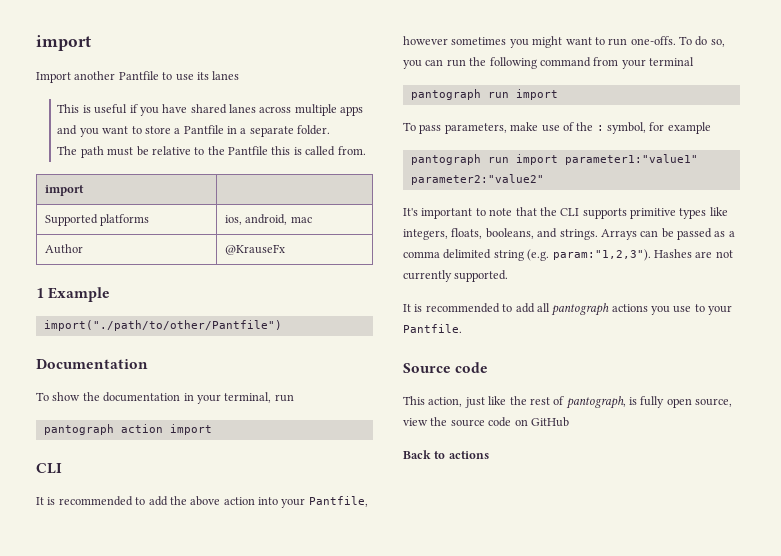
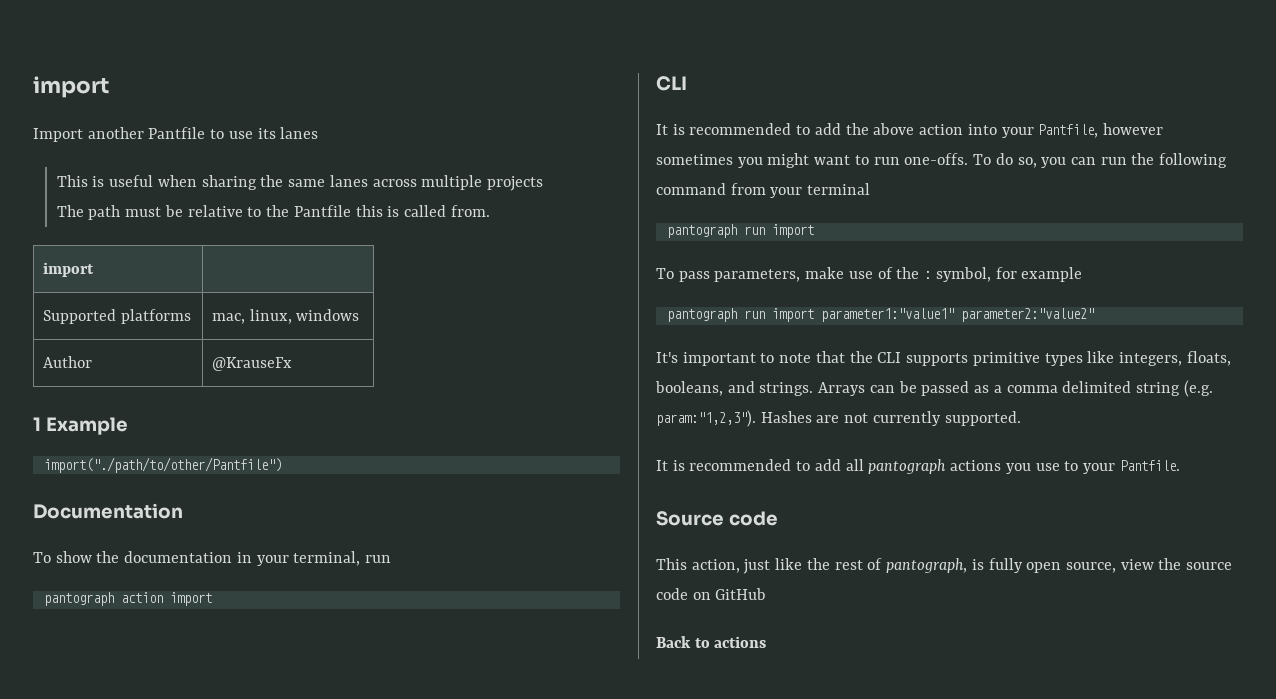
[129,104,364,116] [57,125,331,137] if you have shared lanes across multiple apps and you want to store a Pantfile in a separate folder. -> [157,175,544,191] when sharing the same lanes across multiple projects
[224,214,312,225] ios, android, mac -> [211,309,360,324] mac, linux, windows

